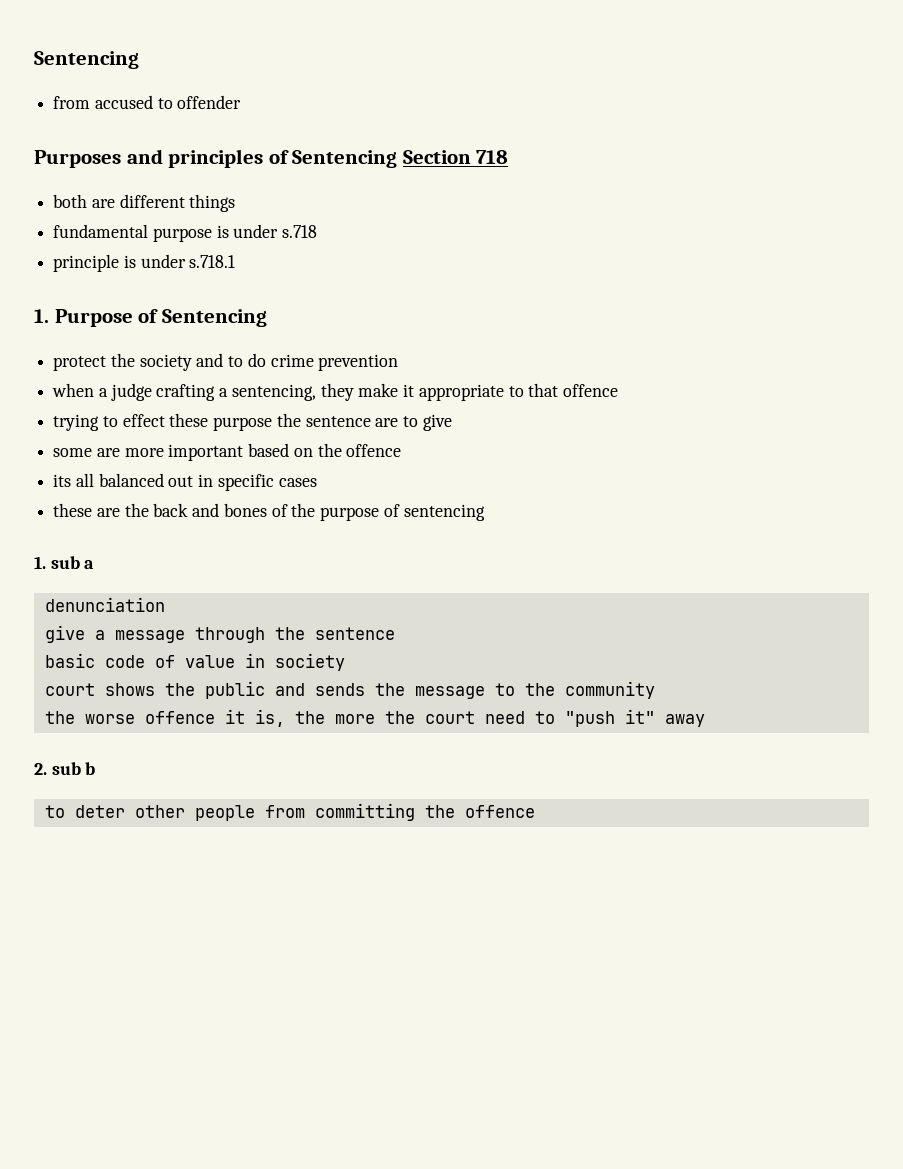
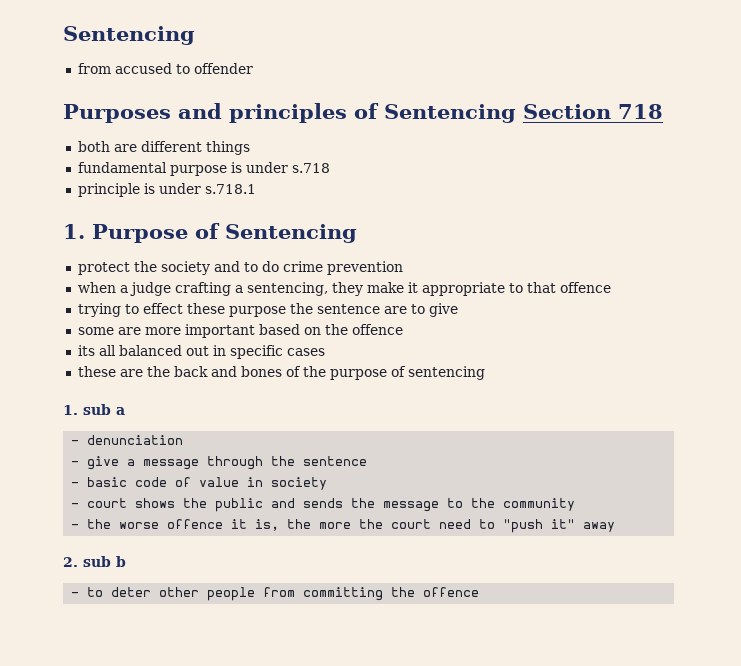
(95, 564) none -> [71,440,80,445] -
(165, 604) none -> [71,461,80,466] -
(395, 633) none -> [71,482,80,487] -
(345, 662) none -> [71,503,80,508] -
(655, 690) none -> [71,524,80,529] -
(96, 768) none -> [71,592,80,597] -

